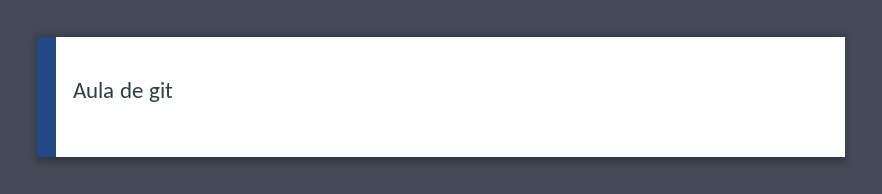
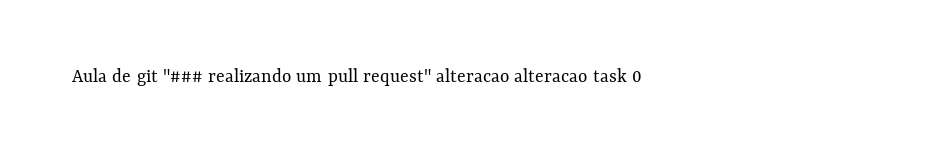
(174, 92) none -> [162,68,642,86] "### realizando um pull request" alteracao alteracao task 0

